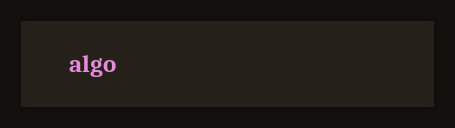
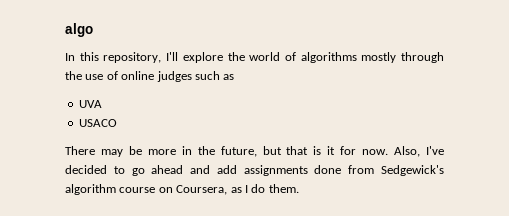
(116, 66) none -> [65,52,444,63] [65,71,235,82] [78,100,102,108] [78,119,117,127] [65,146,444,157] [65,165,444,176] [65,184,299,195] // In this repository, I'll explore the world of algorithms mostly through the use of online judges such as // UVA // USACO // There may be more in the future, but that is it for now. Also, I've decided to go ahead and add assignments done from Sedgewick's algorithm course on Coursera, as I do them.

